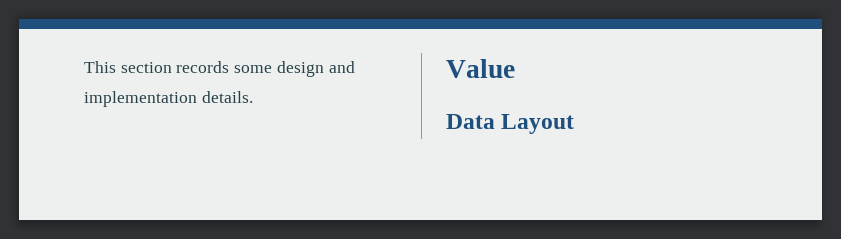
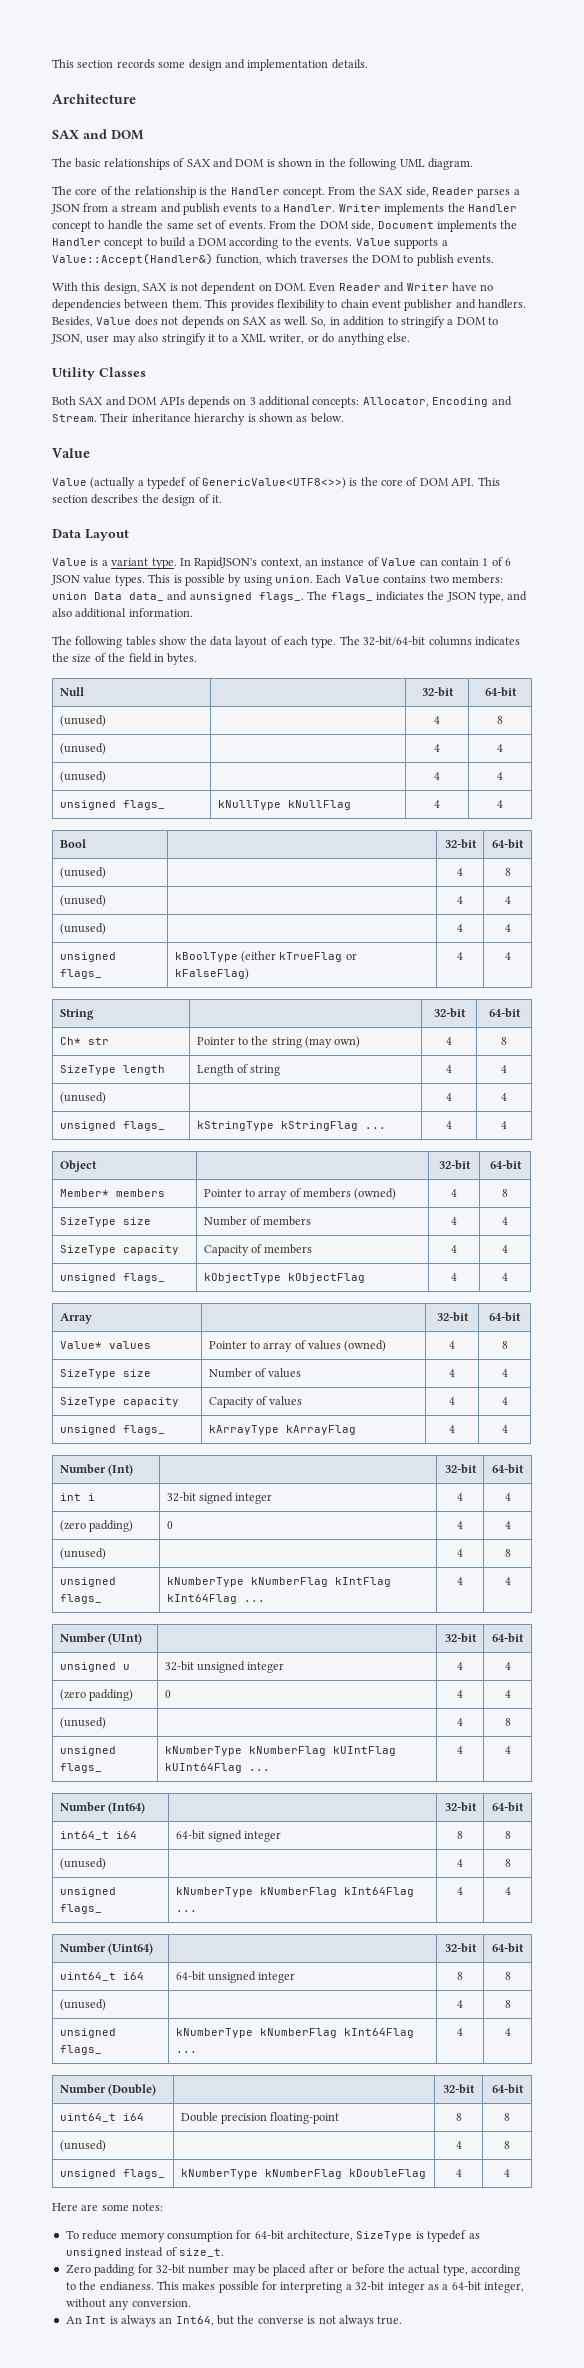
[446,59,515,78] [446,114,575,134] Value // Data Layout -> [52,94,136,104] [52,129,144,140] [52,158,473,170] [52,186,520,198] [51,203,517,215] [52,220,518,232] [52,237,448,249] [52,253,494,266] [52,282,494,294] [52,299,527,311] [52,316,498,328] [51,333,410,345] [52,367,146,380] [52,396,512,408] [52,413,344,425] [52,448,90,458] [52,477,500,489] [52,494,222,506] [52,529,129,541] [52,557,511,569] [51,574,503,586] [52,591,528,603] [52,608,193,618] [52,636,520,648] [52,653,198,665] [59,687,84,696] [421,687,454,697] [484,687,517,697] [59,715,106,727] [434,716,440,724] [497,716,503,724] [59,743,106,755] [434,744,440,752] [497,744,503,752] [59,771,106,783] [434,772,440,780] [497,772,503,780] [59,800,165,810] [217,800,351,810] [434,800,440,808] [497,800,503,808] [59,839,86,848] [444,839,477,849] [492,839,524,849] [59,867,106,879] [457,868,463,876] [504,868,511,876] [59,895,106,907] [457,896,463,904] [504,896,511,904] [59,923,106,935] [457,924,463,932] [504,924,511,932] [59,952,116,962] [59,969,102,979] [174,951,357,963] [174,968,249,980] [457,952,463,960] [504,952,511,960] [59,1009,94,1020] [433,1008,466,1018] [488,1008,521,1018] [59,1037,109,1045] [196,1036,361,1048] [446,1037,452,1045] [501,1037,507,1045] [59,1065,165,1075] [196,1064,281,1076] [446,1065,452,1073] [501,1065,507,1073] [59,1092,106,1104] [446,1093,452,1101] [501,1093,507,1101] [59,1121,165,1131] [196,1121,386,1131] [446,1121,452,1129] [501,1121,507,1129] [59,1160,97,1172] [438,1160,471,1170] [489,1160,522,1170] [59,1189,165,1197] [203,1188,397,1200] [451,1189,457,1197] [502,1189,508,1197] [59,1217,151,1227] [203,1216,312,1226] [451,1217,457,1225] [502,1217,508,1225] [59,1245,179,1255] [203,1244,313,1256] [451,1245,457,1253] [502,1245,508,1253] [59,1273,165,1283] [203,1273,365,1283] [451,1273,457,1281] [502,1273,508,1281] [59,1313,92,1324] [436,1312,469,1322] [489,1312,521,1322] [59,1341,151,1349] [208,1340,387,1352] [449,1341,455,1349] [501,1341,508,1349] [59,1369,151,1379] [208,1368,302,1378] [449,1369,455,1377] [501,1369,508,1377] [59,1397,179,1407] [208,1396,303,1408] [449,1397,455,1405] [501,1397,508,1405] [59,1425,165,1435] [208,1425,356,1435] [449,1425,455,1433] [501,1425,508,1433] [59,1464,133,1476] [444,1464,477,1474] [492,1464,524,1474] [59,1493,95,1501] [166,1492,273,1504] [457,1493,463,1501] [504,1493,511,1501] [59,1520,133,1532] [166,1521,173,1529] [457,1521,463,1529] [504,1521,511,1529] [59,1548,106,1560] [457,1549,463,1557] [504,1549,511,1557] [59,1577,116,1587] [59,1594,102,1604] [166,1577,391,1587] [166,1594,265,1604] [457,1577,463,1585] [504,1577,511,1585] [59,1633,142,1645] [444,1633,477,1643] [492,1633,524,1643] [59,1662,130,1672] [164,1661,285,1673] [457,1662,463,1670] [504,1662,511,1670] [59,1689,133,1701] [164,1690,171,1698] [457,1690,463,1698] [504,1690,511,1698] [59,1717,106,1729] [457,1718,463,1726] [504,1718,511,1726] [59,1746,116,1756] [59,1763,102,1773] [164,1746,396,1756] [164,1763,270,1773] [457,1746,463,1754] [504,1746,511,1754] [59,1802,145,1814] [444,1802,477,1812] [492,1802,524,1812] [59,1831,137,1840] [175,1830,282,1842] [457,1831,463,1839] [504,1831,511,1839] [59,1858,106,1870] [457,1859,463,1867] [504,1859,511,1867] [59,1887,116,1897] [59,1904,102,1914] [175,1887,414,1897] [175,1910,197,1912] [457,1887,463,1895] [504,1887,511,1895] [59,1943,153,1955] [444,1943,477,1953] [492,1943,524,1953] [59,1972,144,1981] [175,1971,296,1983] [457,1972,463,1980] [504,1972,511,1980] [59,1999,106,2011] [457,2000,463,2008] [504,2000,511,2008] [59,2028,116,2038] [59,2045,102,2055] [175,2028,414,2038] [175,2051,197,2053] [457,2028,463,2036] [504,2028,511,2036] [59,2084,156,2096] [443,2084,475,2094] [491,2084,524,2094] [59,2113,144,2122] [180,2112,340,2124] [455,2113,462,2121] [504,2113,510,2121] [59,2140,106,2152] [455,2141,462,2149] [504,2141,510,2149] [59,2169,165,2179] [180,2169,426,2179] [455,2169,462,2177] [504,2169,510,2177] [52,2203,164,2211] [65,2230,480,2242] [65,2247,224,2258] [65,2264,520,2276] [65,2281,524,2293] [65,2298,191,2310] [65,2315,403,2327] Architecture // SAX and DOM // The basic relationships of SAX and DOM is shown in the following UML diagram. // The core of the relationship is the Handler concept. From the SAX side, Reader parses a JSON from a stream and publish events to a Handler. Writer implements the Handler concept to handle the same set of events. From the DOM side, Document implements the Handler concept to build a DOM according to the events. Value supports a Value::Accept(Handler&) function, which traverses the DOM to publish events. // With this design, SAX is not dependent on DOM. Even Reader and Writer have no dependencies between them. This provides flexibility to chain event publisher and handlers. Besides, Value does not depends on SAX as well. So, in addition to stringify a DOM to JSON, user may also stringify it to a XML writer, or do anything else. // Utility Classes // Both SAX and DOM APIs depends on 3 additional concepts: Allocator, Encoding and Stream. Their inheritance hierarchy is shown as below. // Value // Value (actually a typedef of GenericValue<UTF8<>>) is the core of DOM API. This section describes the design of it. // Data Layout // Value is a variant type. In RapidJSON's context, an instance of Value can contain 1 of 6 JSON value types. This is possible by using union. Each Value contains two members: union Data data_ and aunsigned flags_. The flags_ indiciates the JSON type, and also additional information. // The following tables show the data layout of each type. The 32-bit/64-bit columns indicates the size of the field in bytes. // Null | | 32-bit | 64-bit // (unused) | | 4 | 8 // (unused) | | 4 | 4 // (unused) | | 4 | 4 // unsigned flags_ | kNullType kNullFlag | 4 | 4 // Bool | | 32-bit | 64-bit // (unused) | | 4 | 8 // (unused) | | 4 | 4 // (unused) | | 4 | 4 // unsigned flags_ | kBoolType (either kTrueFlag or kFalseFlag) | 4 | 4 // String | | 32-bit | 64-bit // Ch* str | Pointer to the string (may own) | 4 | 8 // SizeType length | Length of string | 4 | 4 // (unused) | | 4 | 4 // unsigned flags_ | kStringType kStringFlag ... | 4 | 4 // Object | | 32-bit | 64-bit // Member* members | Pointer to array of members (owned) | 4 | 8 // SizeType size | Number of members | 4 | 4 // SizeType capacity | Capacity of members | 4 | 4 // unsigned flags_ | kObjectType kObjectFlag | 4 | 4 // Array | | 32-bit | 64-bit // Value* values | Pointer to array of values (owned) | 4 | 8 // SizeType size | Number of values | 4 | 4 // SizeType capacity | Capacity of values | 4 | 4 // unsigned flags_ | kArrayType kArrayFlag | 4 | 4 // Number (Int) | | 32-bit | 64-bit // int i | 32-bit signed integer | 4 | 4 // (zero padding) | 0 | 4 | 4 // (unused) | | 4 | 8 // unsigned flags_ | kNumberType kNumberFlag kIntFlag kInt64Flag ... | 4 | 4 // Number (UInt) | | 32-bit | 64-bit // unsigned u | 32-bit unsigned integer | 4 | 4 // (zero padding) | 0 | 4 | 4 // (unused) | | 4 | 8 // unsigned flags_ | kNumberType kNumberFlag kUIntFlag kUInt64Flag ... | 4 | 4 // Number (Int64) | | 32-bit | 64-bit // int64_t i64 | 64-bit signed integer | 8 | 8 // (unused) | | 4 | 8 // unsigned flags_ | kNumberType kNumberFlag kInt64Flag ... | 4 | 4 // Number (Uint64) | | 32-bit | 64-bit // uint64_t i64 | 64-bit unsigned integer | 8 | 8 // (unused) | | 4 | 8 // unsigned flags_ | kNumberType kNumberFlag kInt64Flag ... | 4 | 4 // Number (Double) | | 32-bit | 64-bit // uint64_t i64 | Double precision floating-point | 8 | 8 // (unused) | | 4 | 8 // unsigned flags_ | kNumberType kNumberFlag kDoubleFlag | 4 | 4 // Here are some notes: // To reduce memory consumption for 64-bit architecture, SizeType is typedef as unsigned instead of size_t. // Zero padding for 32-bit number may be placed after or before the actual type, according to the endianess. This makes possible for interpreting a 32-bit integer as a 64-bit integer, without any conversion. // An Int is always an Int64, but the converse is not always true.

